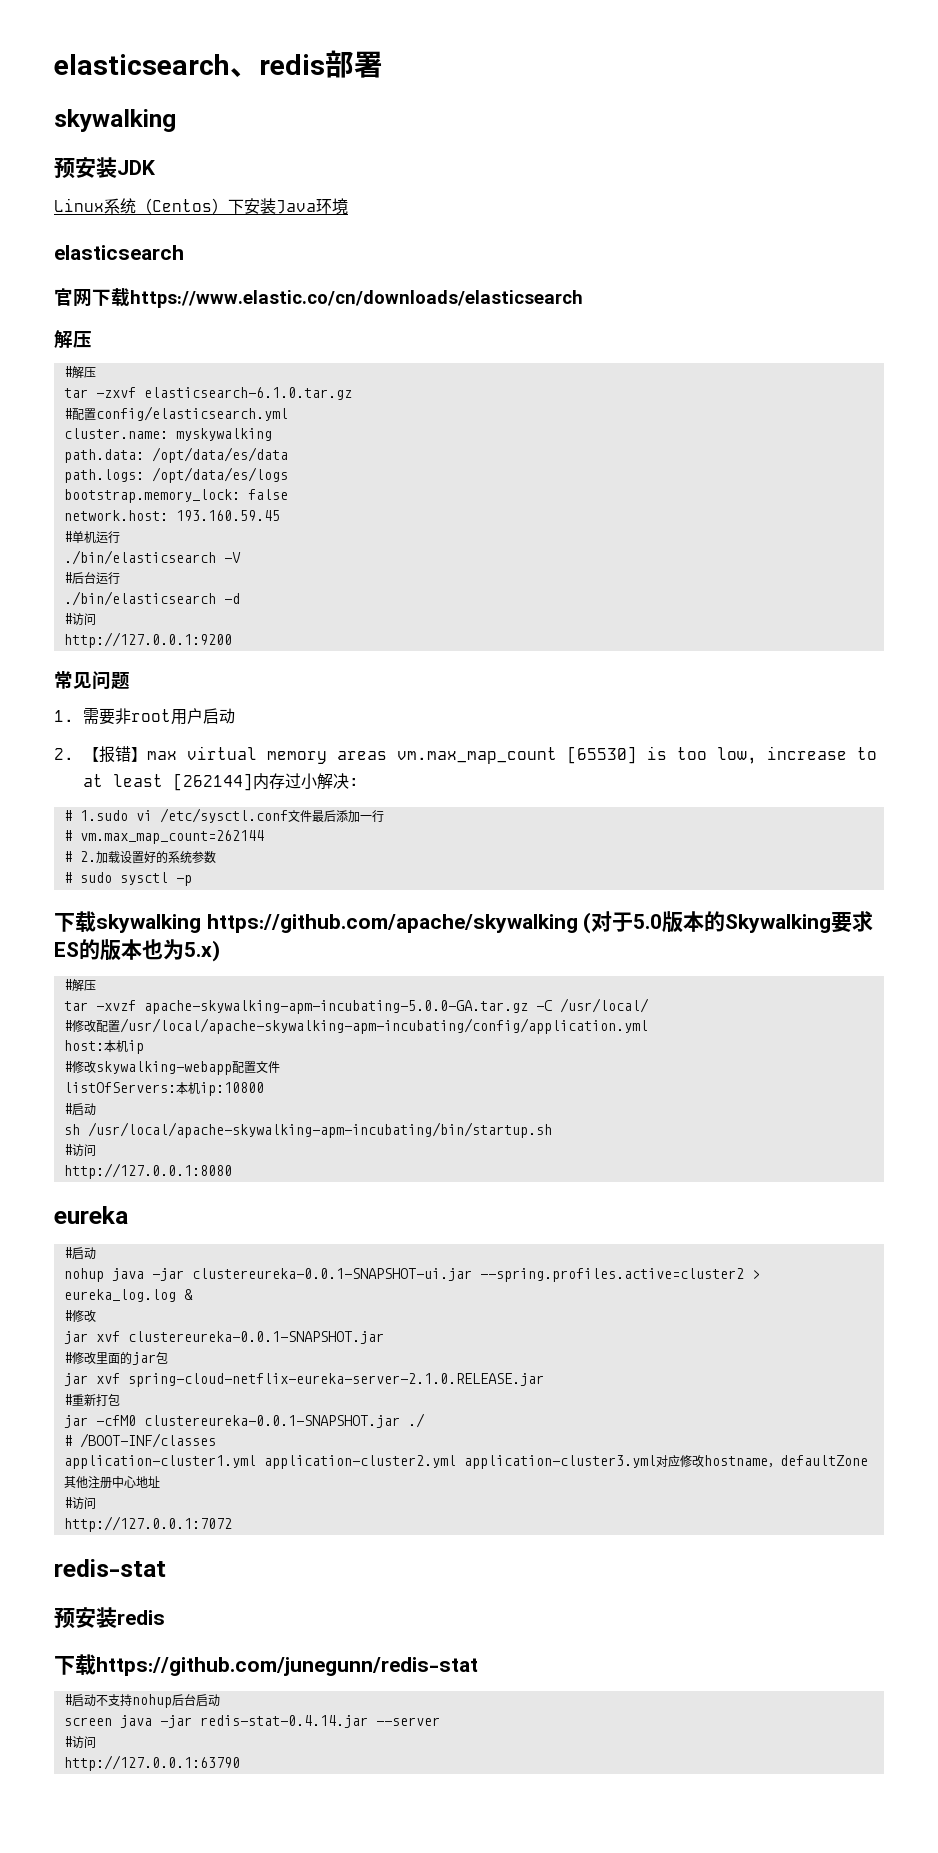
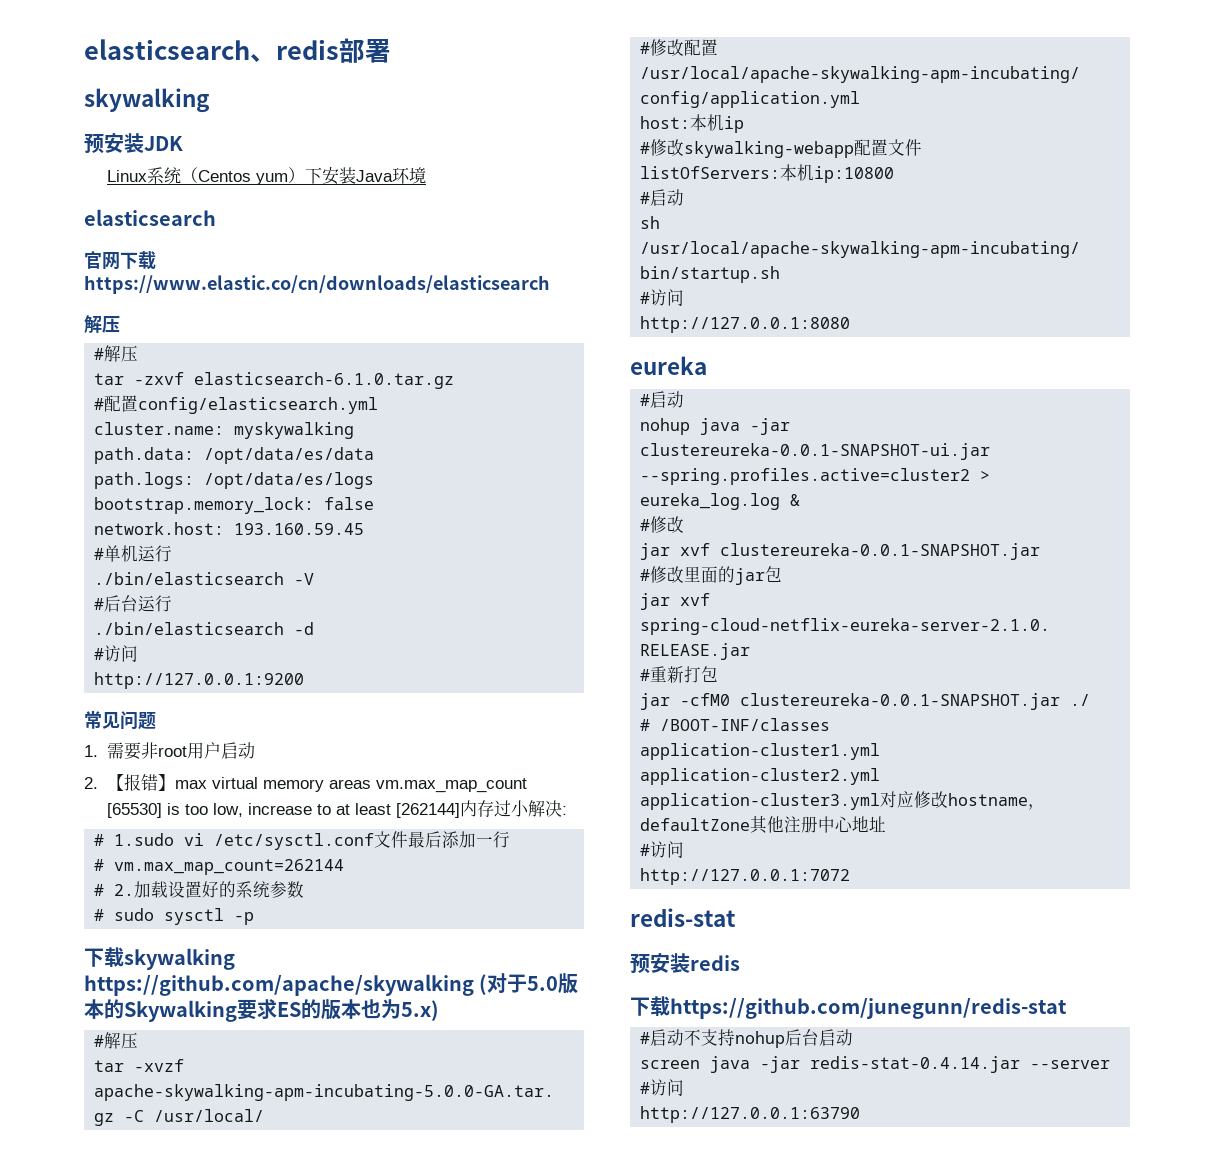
(212, 205) none -> [255,173,288,185] yum

